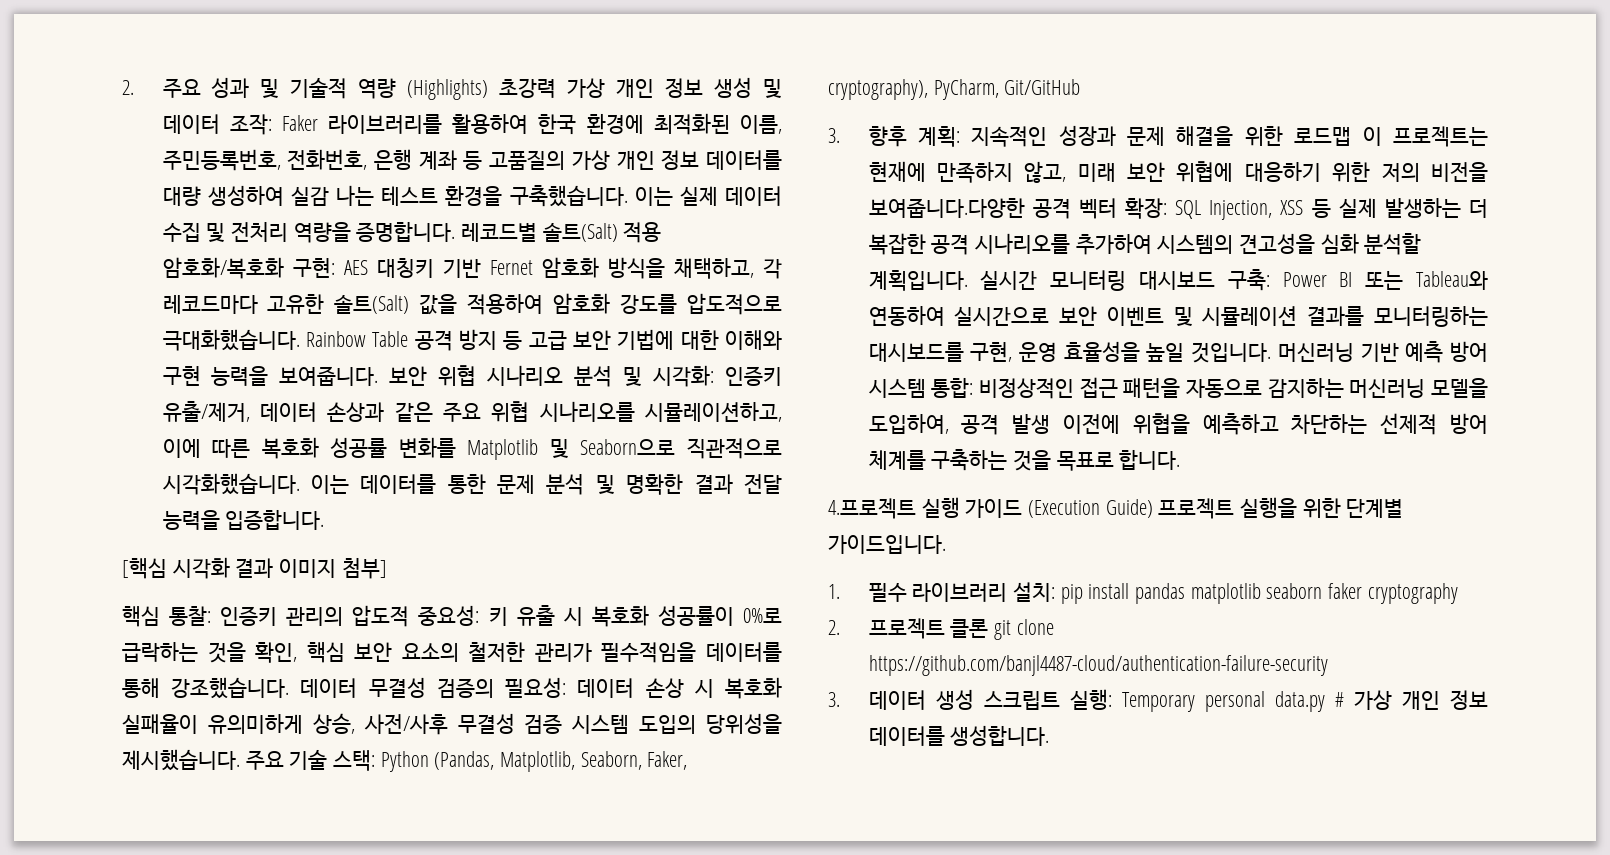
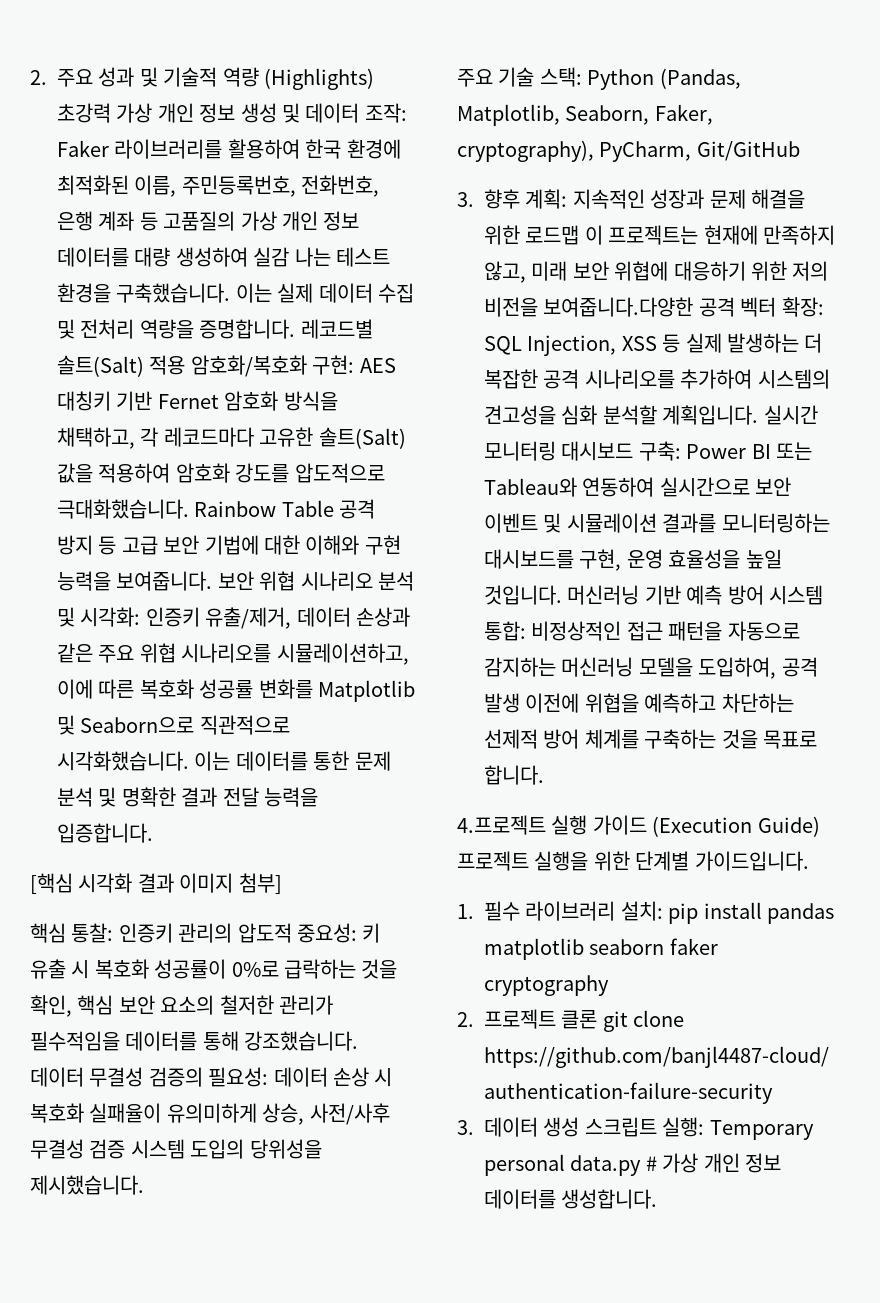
(240, 760) none -> (144, 1185) //

